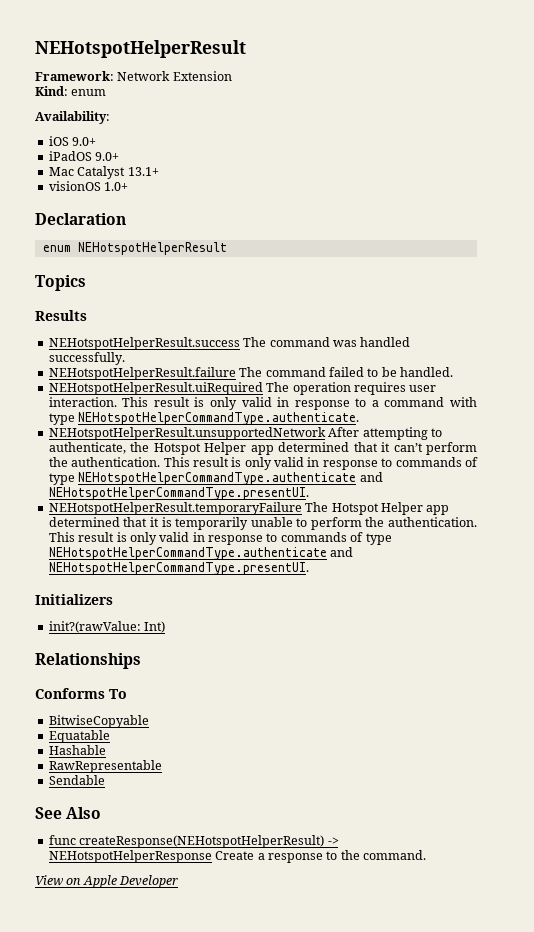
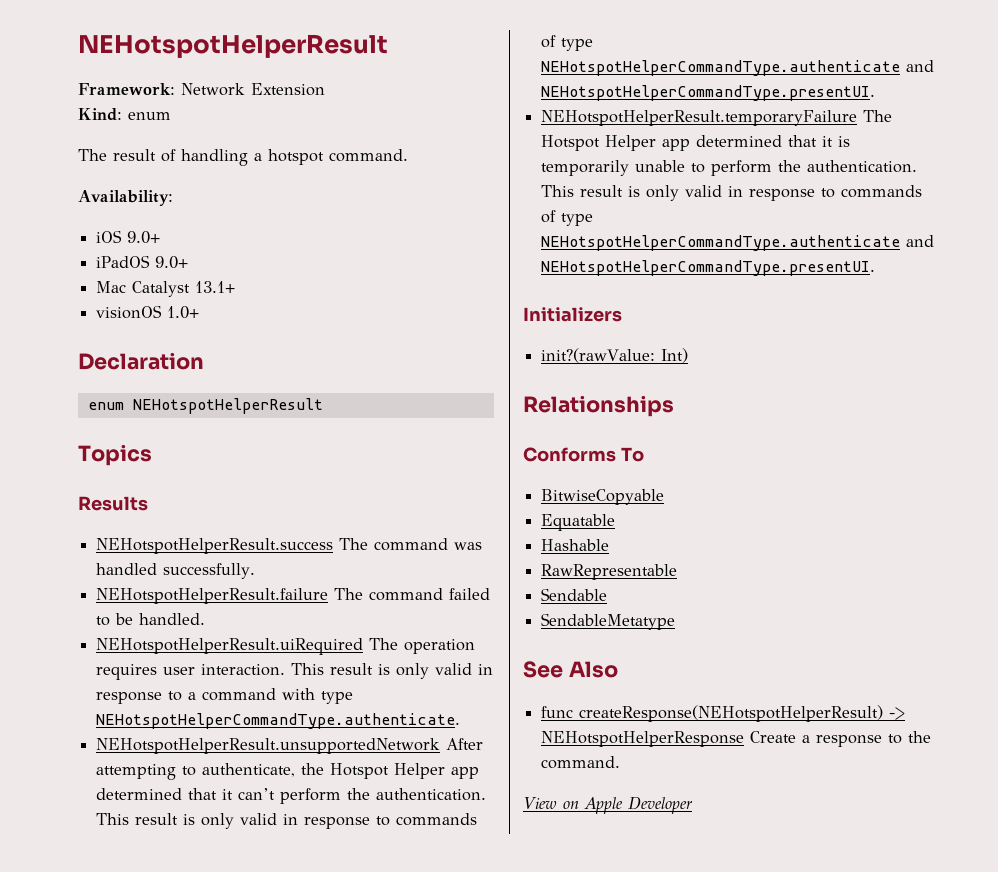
(107, 92) none -> [78,149,408,166] // The result of handling a hotspot command.
(105, 780) none -> [541,613,676,630] // SendableMetatype

